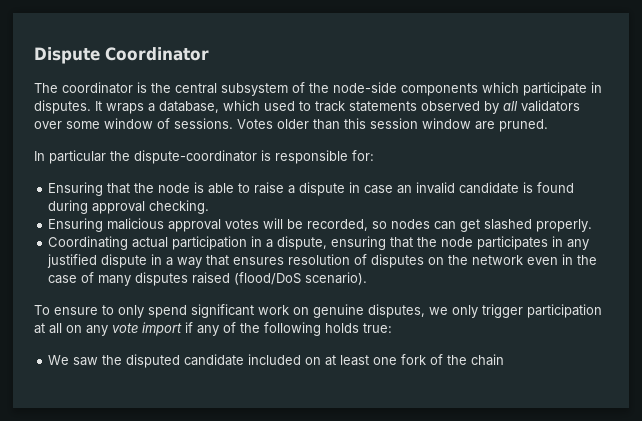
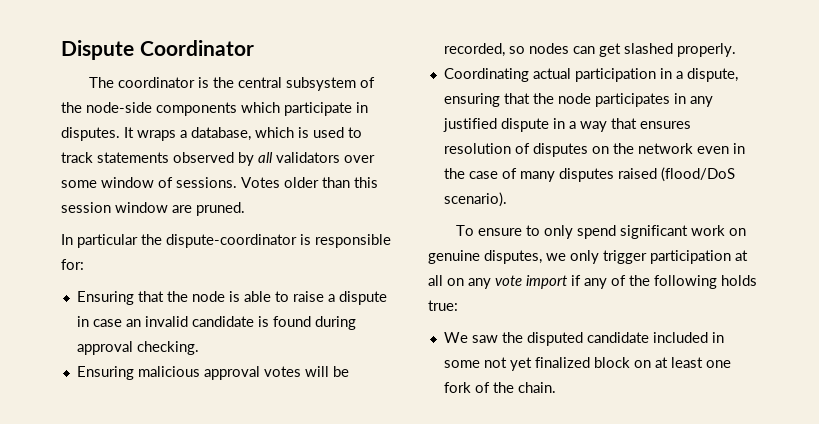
(260, 105) none -> [298,127,309,138] is
(302, 359) none -> [711,332,724,343] [443,357,630,371] in some not yet finalized block
[471,354,505,366] chain -> [517,382,556,393] chain.

